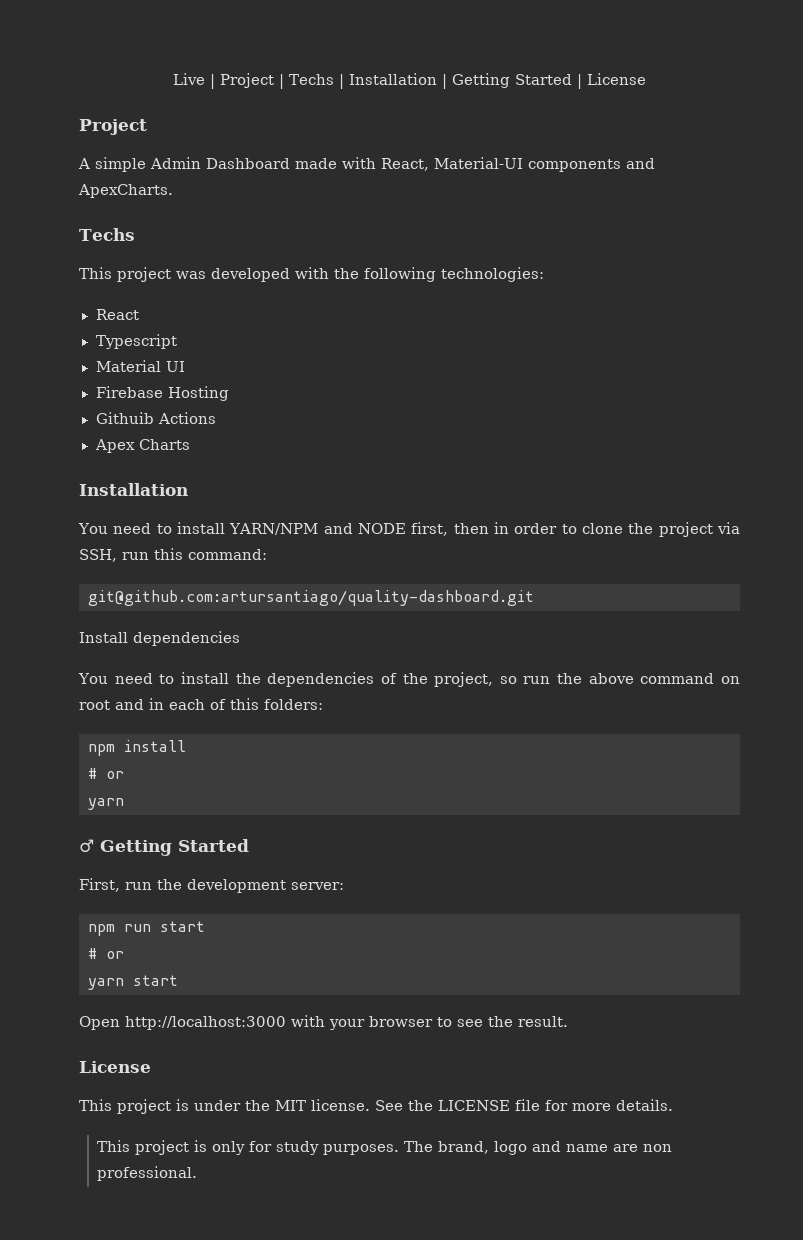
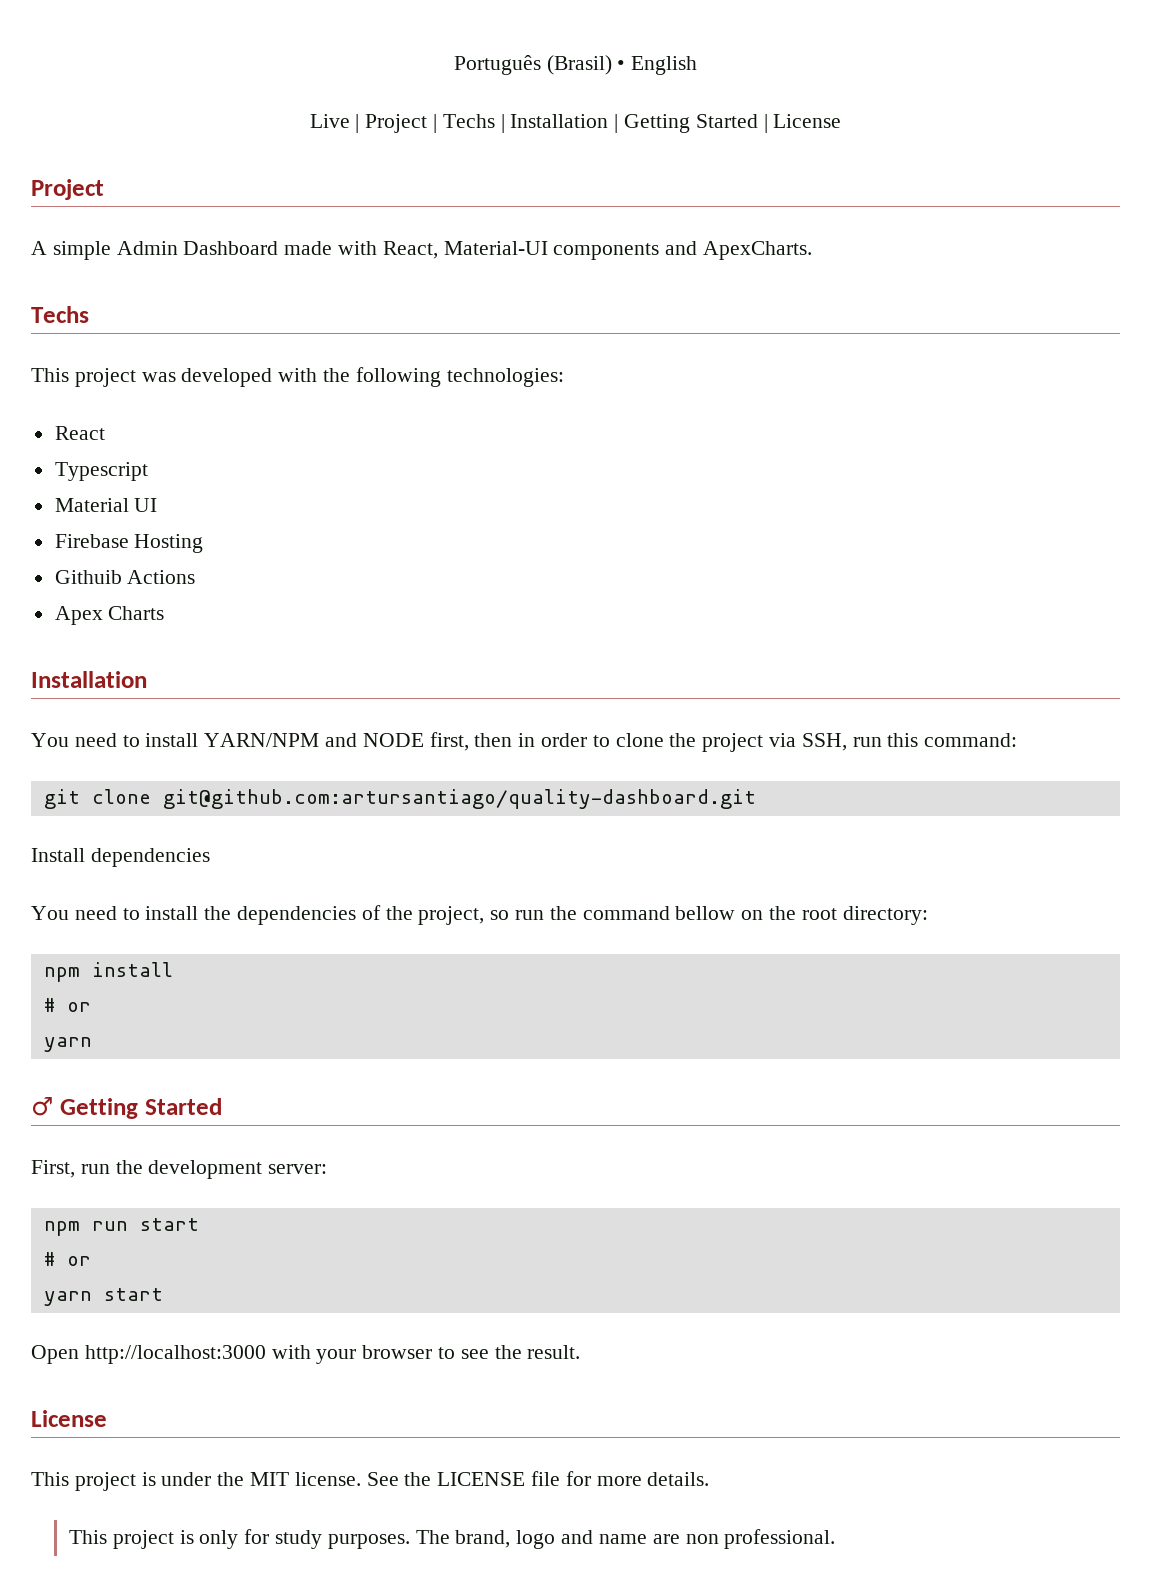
(173, 79) none -> [453,55,698,75] Português (Brasil) • English //
(267, 554) none -> [43,789,151,809] git clone
[588,673,740,684] [79,698,323,710] above command on root and in each of this folders: -> [582,906,928,925] command bellow on the root directory:

